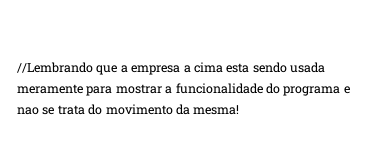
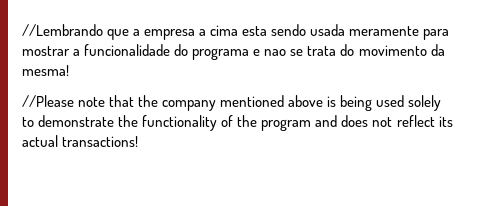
(240, 110) none -> [22,95,442,111] [22,115,453,131] [22,135,139,147] // //Please note that the company mentioned above is being used solely to demonstrate the functionality of the program and does not reflect its actual transactions!

